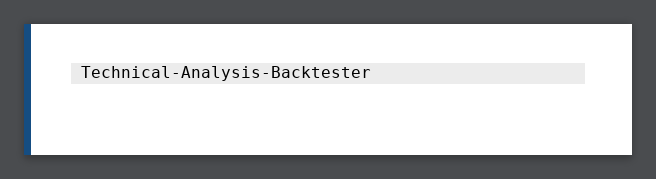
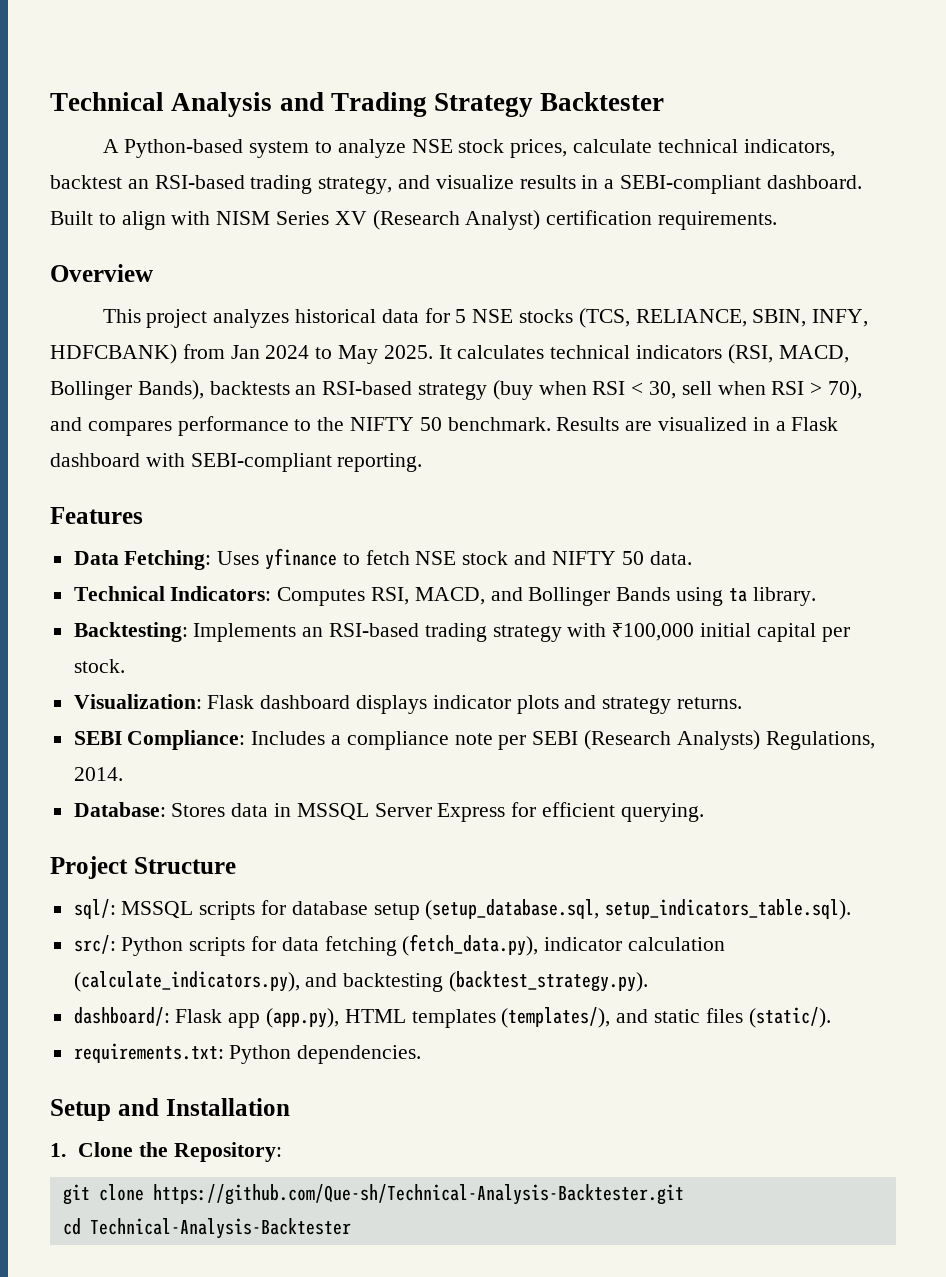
(80, 73) none -> [50,92,665,117] [102,139,835,158] [50,175,862,194] [50,210,778,230] [50,264,153,282] [102,308,869,328] [50,344,849,364] [50,380,863,400] [50,416,839,436] [50,453,423,472] [50,507,143,524] [73,548,692,570] [73,586,816,606] [73,622,850,642] [73,659,125,673] [73,694,743,714] [73,730,875,750] [73,767,123,781] [73,802,704,822] [50,856,236,879] [73,899,852,920] [73,934,726,956] [73,971,649,992] [73,1007,831,1028] [73,1043,422,1064] [50,1098,290,1121] [50,1142,282,1162] [62,1184,684,1205] [62,1218,81,1235] Technical Analysis and Trading Strategy Backtester // A Python-based system to analyze NSE stock prices, calculate technical indicators, backtest an RSI-based trading strategy, and visualize results in a SEBI-compliant dashboard. Built to align with NISM Series XV (Research Analyst) certification requirements. // Overview // This project analyzes historical data for 5 NSE stocks (TCS, RELIANCE, SBIN, INFY, HDFCBANK) from Jan 2024 to May 2025. It calculates technical indicators (RSI, MACD, Bollinger Bands), backtests an RSI-based strategy (buy when RSI < 30, sell when RSI > 70), and compares performance to the NIFTY 50 benchmark. Results are visualized in a Flask dashboard with SEBI-compliant reporting. // Features // Data Fetching: Uses yfinance to fetch NSE stock and NIFTY 50 data. // Technical Indicators: Computes RSI, MACD, and Bollinger Bands using ta library. // Backtesting: Implements an RSI-based trading strategy with ₹100,000 initial capital per stock. // Visualization: Flask dashboard displays indicator plots and strategy returns. // SEBI Compliance: Includes a compliance note per SEBI (Research Analysts) Regulations, 2014. // Database: Stores data in MSSQL Server Express for efficient querying. // Project Structure // sql/: MSSQL scripts for database setup (setup_database.sql, setup_indicators_table.sql). // src/: Python scripts for data fetching (fetch_data.py), indicator calculation (calculate_indicators.py), and backtesting (backtest_strategy.py). // dashboard/: Flask app (app.py), HTML templates (templates/), and static files (static/). // requirements.txt: Python dependencies. // Setup and Installation // 1. Clone the Repository: // git clone https://github.com/Que-sh/Technical-Analysis-Backtester.git // cd

